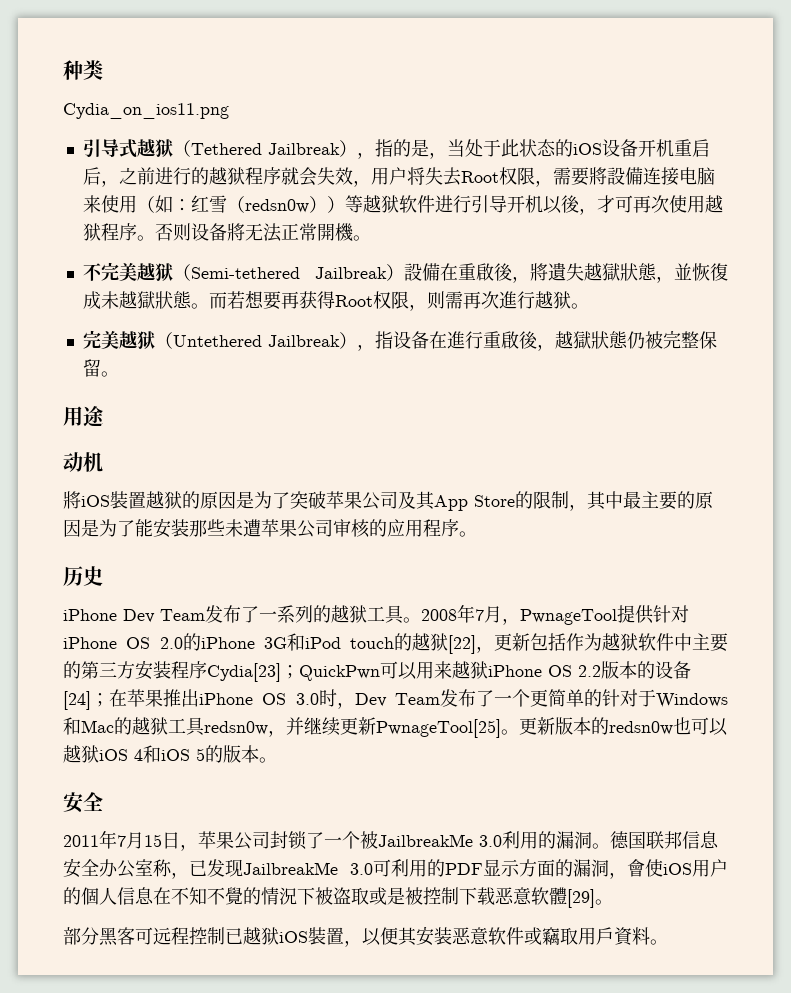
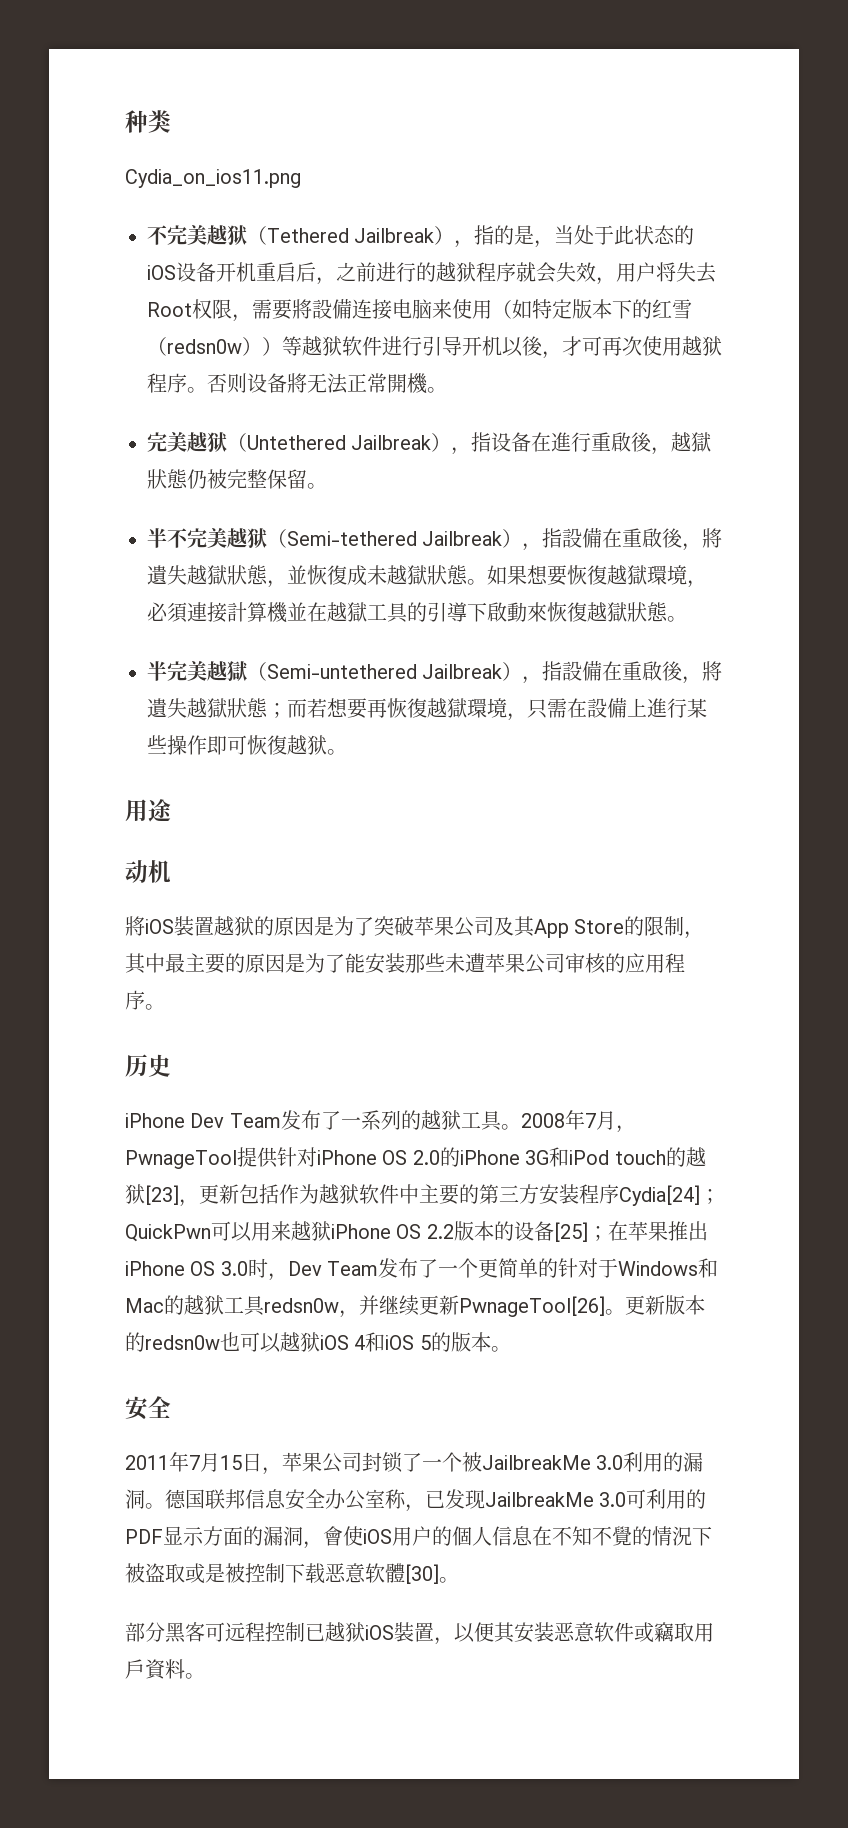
[82,139,137,158] 引导式 -> [147,224,207,245] 不完美
[172,199,191,211] ： -> [532,299,652,319] 特定版本下的
[82,262,728,283] [82,290,589,311] // 不完美越狱（Semi-tethered Jailbreak）設備在重啟後，將遺失越獄狀態，並恢復成未越獄狀態。而若想要再获得Root权限，则需再次進行越狱。 -> (447, 390) none
(119, 374) none -> [147,527,723,551] [147,565,707,588] [147,602,687,623] [147,660,723,684] [147,698,707,721] [147,735,347,755] // 半不完美越狱（Semi-tethered Jailbreak），指設備在重啟後，將遺失越獄狀態，並恢復成未越獄狀態。如果想要恢復越獄環境，必須連接計算機並在越獄工具的引導下啟動來恢復越獄狀態。 // 半完美越獄（Semi-untethered Jailbreak），指設備在重啟後，將遺失越獄狀態；而若想要再恢復越獄環境，只需在設備上進行某些操作即可恢復越狱。
[448,635,476,654] [22] -> [145,1185,179,1205] [23]
[207,663,281,682] Cydia[23] -> [619,1185,700,1206] Cydia[24]
[63,691,91,710] [24] -> [553,1222,588,1242] [25]
[376,719,501,738] PwnageTool[25] -> [459,1296,605,1317] PwnageTool[26]
[567,889,595,908] [29] -> [405,1564,439,1584] [30]

